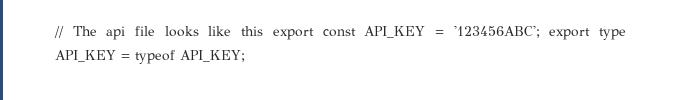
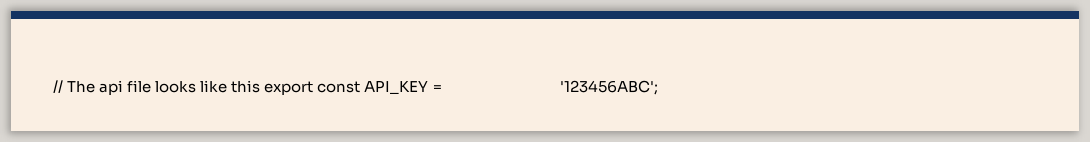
[549,28,626,40] [55,50,245,64] export type API_KEY = typeof API_KEY; -> (658, 87) none

